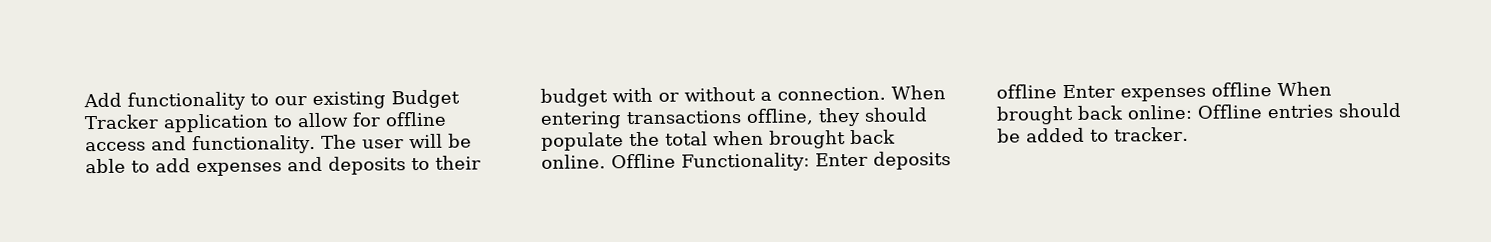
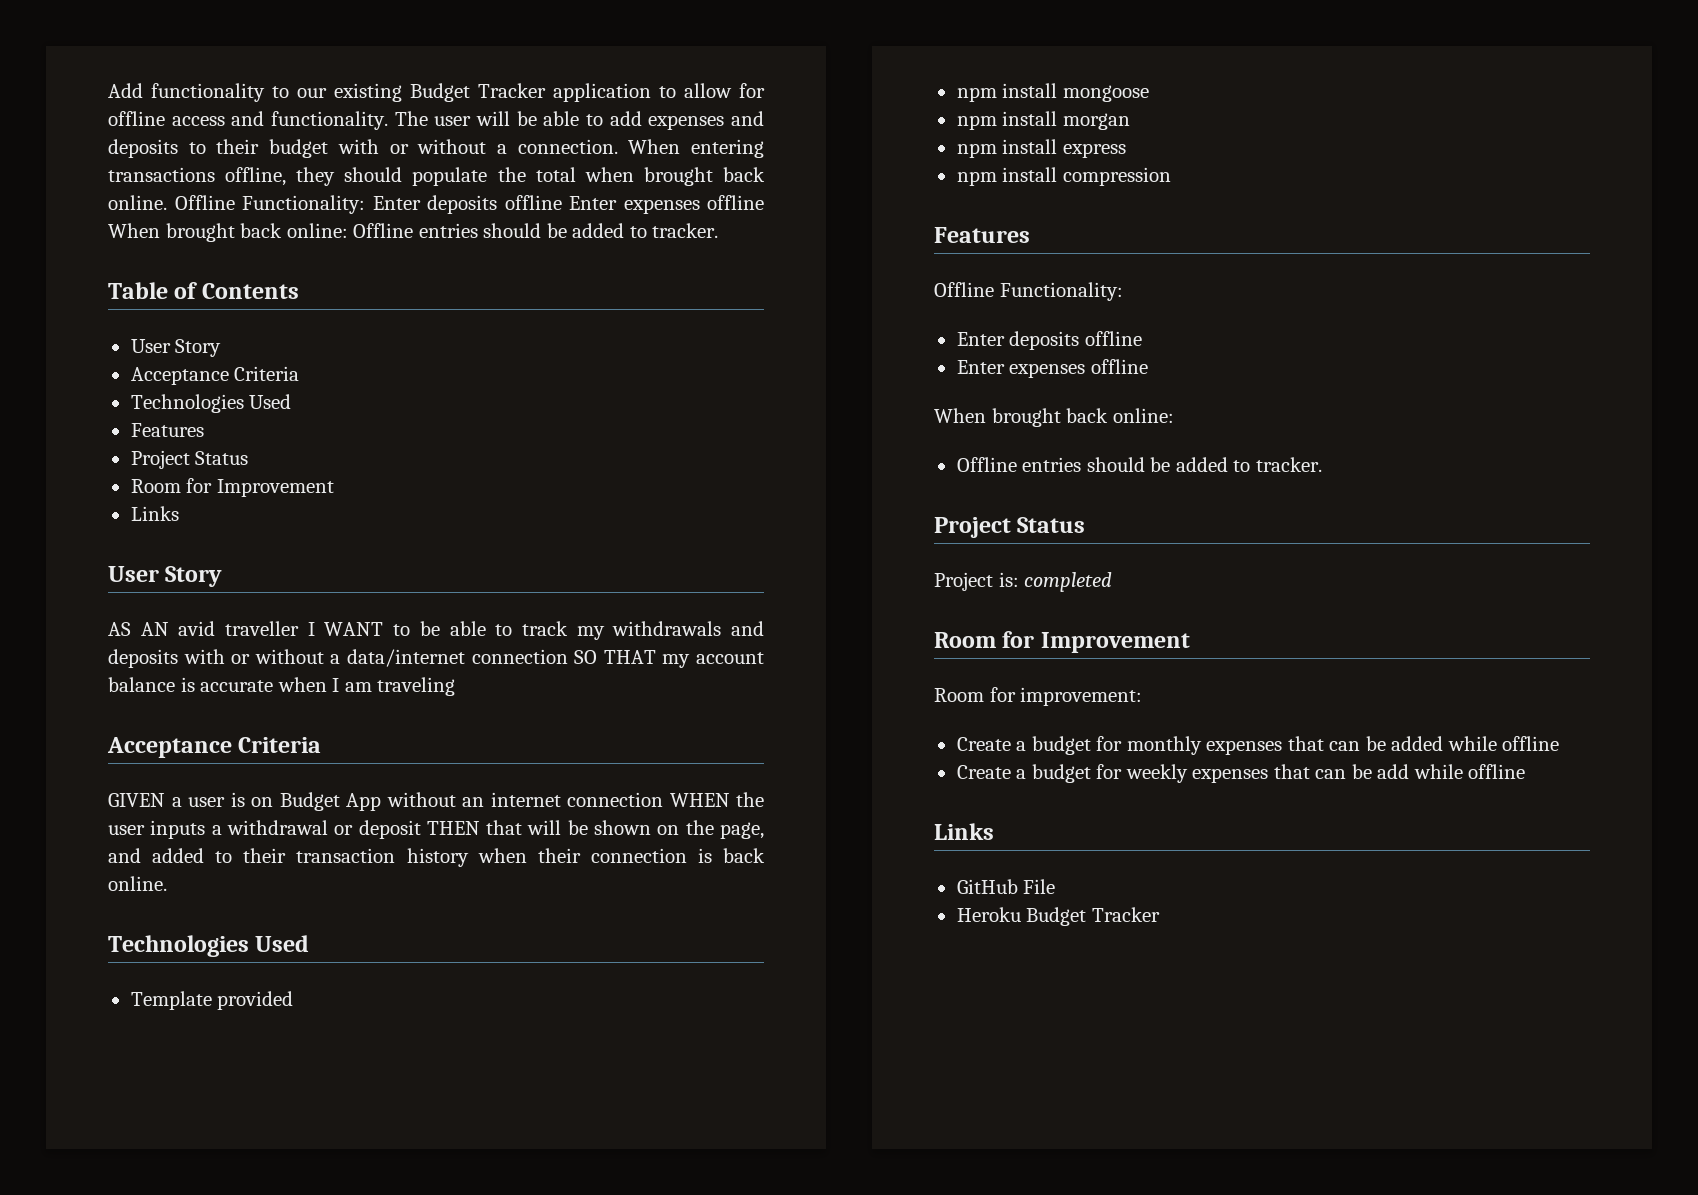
(1189, 134) none -> [108,282,299,299] [130,339,222,357] [130,366,300,385] [130,394,292,413] [130,423,204,437] [130,450,249,469] [130,478,334,497] [130,506,179,521] [108,566,223,587] [108,621,764,640] [108,649,765,668] [108,677,456,696] [107,737,322,758] [108,792,764,811] [108,820,764,839] [108,848,766,867] [108,876,167,891] [108,935,310,957] [130,991,294,1010] [956,83,1149,102] [956,111,1130,130] [956,139,1126,158] [956,167,1171,186] [934,227,1030,243] [934,282,1123,301] [956,331,1142,350] [956,359,1148,378] [934,408,1174,427] [956,457,1322,472] [934,517,1086,538] [934,572,1113,592] [934,631,1190,653] [934,687,1143,706] [956,736,1560,755] [956,764,1526,783] [934,823,994,840] [956,879,1056,894] [956,907,1160,926] // Table of Contents // User Story // Acceptance Criteria // Technologies Used // Features // Project Status // Room for Improvement // Links // User Story // AS AN avid traveller I WANT to be able to track my withdrawals and deposits with or without a data/internet connection SO THAT my account balance is accurate when I am traveling // Acceptance Criteria // GIVEN a user is on Budget App without an internet connection WHEN the user inputs a withdrawal or deposit THEN that will be shown on the page, and added to their transaction history when their connection is back online. // Technologies Used // Template provided // npm install mongoose // npm install morgan // npm install express // npm install compression // Features // Offline Functionality: // Enter deposits offline // Enter expenses offline // When brought back online: // Offline entries should be added to tracker. // Project Status // Project is: completed // Room for Improvement // Room for improvement: // Create a budget for monthly expenses that can be added while offline // Create a budget for weekly expenses that can be add while offline // Links // GitHub File // Heroku Budget Tracker

